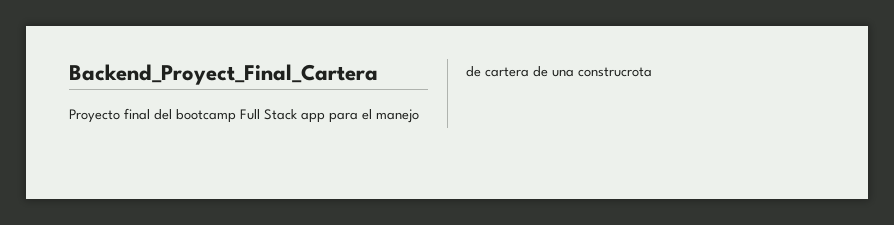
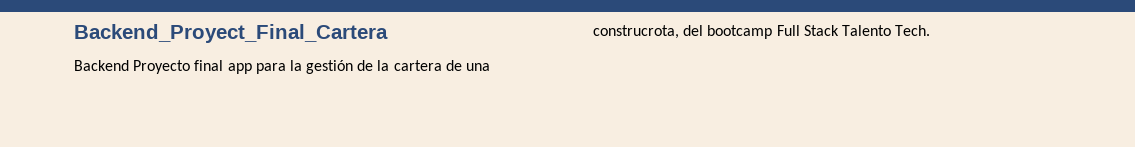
(378, 74) none -> [74,60,129,71] Backend
[154,109,419,123] [466,66,652,77] del bootcamp Full Stack app para el manejo de cartera de una construcrota -> [227,60,491,74] [593,25,931,39] app para la gestión de la cartera de una construcrota, del bootcamp Full Stack Talento Tech.

